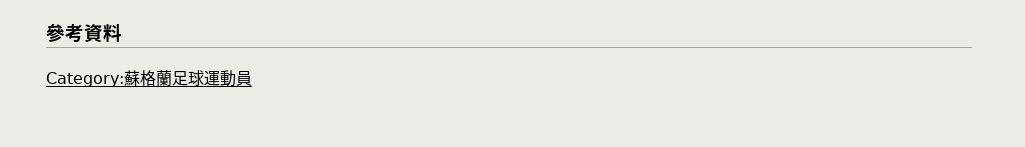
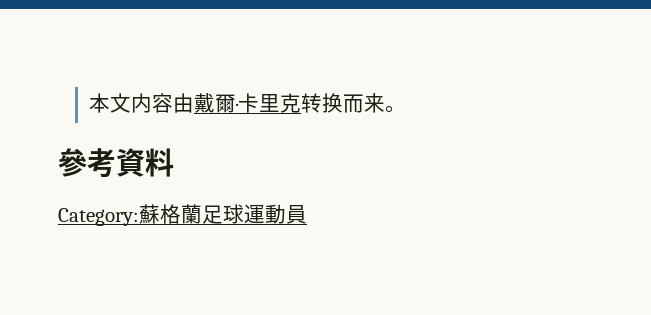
(46, 32) none -> [89,93,407,113] 本文内容由戴爾·卡里克转换而来。 //

